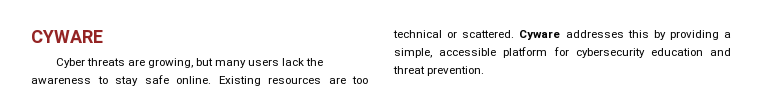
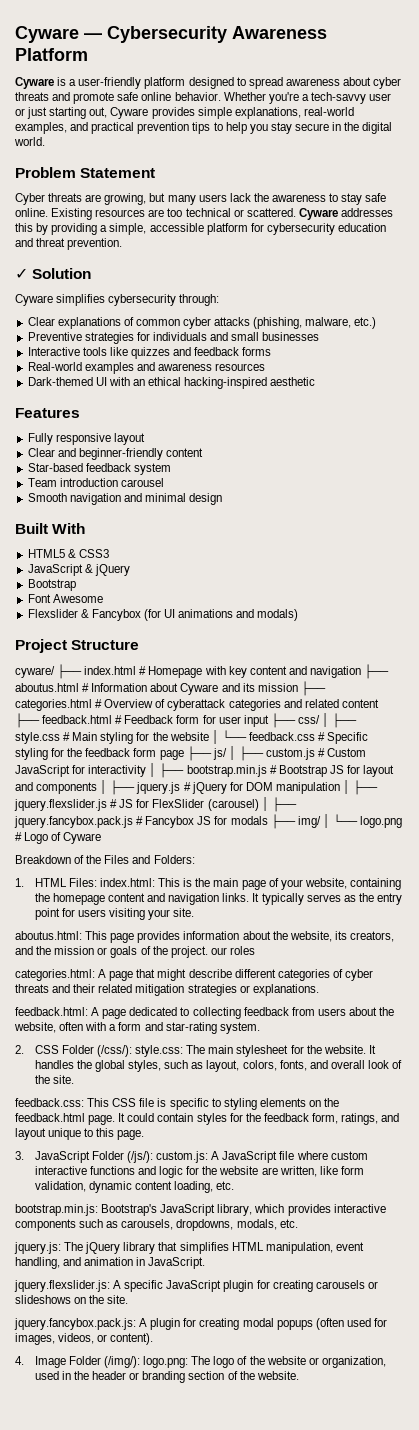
[31,30,103,43] CYWARE -> [15,26,327,43] [15,48,88,61] [15,77,402,89] [15,92,392,104] [15,107,354,119] [15,122,393,134] [14,137,45,146] [15,167,156,178] Cyware — Cybersecurity Awareness Platform // Cyware is a user-friendly platform designed to spread awareness about cyber threats and promote safe online behavior. Whether you're a tech-savvy user or just starting out, Cyware provides simple explanations, real-world examples, and practical prevention tips to help you stay secure in the digital world. // Problem Statement
(485, 71) none -> [15,268,92,279] [15,294,220,306] [27,317,377,329] [27,332,320,344] [27,347,272,359] [27,362,266,374] [27,377,316,389] [15,408,80,418] [27,433,145,445] [27,448,203,460] [27,463,171,475] [27,478,164,487] [27,493,223,505] [15,523,86,534] [27,549,109,558] [27,564,130,576] [27,579,76,591] [27,594,103,603] [27,609,299,621] [15,639,140,653] [15,664,390,679] [15,681,326,696] [15,699,379,711] [15,713,358,728] [15,730,369,744] [15,746,367,761] [15,763,395,778] [15,780,379,795] [14,797,297,812] [14,814,403,829] [15,832,102,844] [15,855,195,864] [15,878,401,890] [34,893,402,905] [34,908,195,920] [15,931,394,943] [15,946,255,958] [15,969,373,981] [15,984,319,996] [15,1007,395,1019] [14,1022,260,1034] [15,1045,376,1057] [34,1060,403,1072] [34,1075,74,1084] [15,1098,340,1110] [15,1113,400,1125] [15,1128,145,1140] [15,1151,368,1163] [34,1166,364,1178] [34,1181,235,1193] [15,1204,386,1216] [15,1219,298,1231] [14,1242,364,1254] [15,1257,206,1269] [14,1280,378,1292] [15,1295,129,1304] [14,1318,387,1330] [15,1333,154,1345] [15,1356,386,1368] [34,1371,299,1383] // ✓ Solution // Cyware simplifies cybersecurity through: // Clear explanations of common cyber attacks (phishing, malware, etc.) // Preventive strategies for individuals and small businesses // Interactive tools like quizzes and feedback forms // Real-world examples and awareness resources // Dark-themed UI with an ethical hacking-inspired aesthetic // Features // Fully responsive layout // Clear and beginner-friendly content // Star-based feedback system // Team introduction carousel // Smooth navigation and minimal design // Built With // HTML5 & CSS3 // JavaScript & jQuery // Bootstrap // Font Awesome // Flexslider & Fancybox (for UI animations and modals) // Project Structure // cyware/ ├── index.html # Homepage with key content and navigation ├── aboutus.html # Information about Cyware and its mission ├── categories.html # Overview of cyberattack categories and related content ├── feedback.html # Feedback form for user input ├── css/ │ ├── style.css # Main styling for the website │ └── feedback.css # Specific styling for the feedback form page ├── js/ │ ├── custom.js # Custom JavaScript for interactivity │ ├── bootstrap.min.js # Bootstrap JS for layout and components │ ├── jquery.js # jQuery for DOM manipulation │ ├── jquery.flexslider.js # JS for FlexSlider (carousel) │ ├── jquery.fancybox.pack.js # Fancybox JS for modals ├── img/ │ └── logo.png # Logo of Cyware // Breakdown of the Files and Folders: // 1. HTML Files: index.html: This is the main page of your website, containing the homepage content and navigation links. It typically serves as the entry point for users visiting your site. // aboutus.html: This page provides information about the website, its creators, and the mission or goals of the project. our roles // categories.html: A page that might describe different categories of cyber threats and their related mitigation strategies or explanations. // feedback.html: A page dedicated to collecting feedback from users about the website, often with a form and star-rating system. // 2. CSS Folder (/css/): style.css: The main stylesheet for the website. It handles the global styles, such as layout, colors, fonts, and overall look of the site. // feedback.css: This CSS file is specific to styling elements on the feedback.html page. It could contain styles for the feedback form, ratings, and layout unique to this page. // 3. JavaScript Folder (/js/): custom.js: A JavaScript file where custom interactive functions and logic for the website are written, like form validation, dynamic content loading, etc. // bootstrap.min.js: Bootstrap's JavaScript library, which provides interactive components such as carousels, dropdowns, modals, etc. // jquery.js: The jQuery library that simplifies HTML manipulation, event handling, and animation in JavaScript. // jquery.flexslider.js: A specific JavaScript plugin for creating carousels or slideshows on the site. // jquery.fancybox.pack.js: A plugin for creating modal popups (often used for images, videos, or content). // 4. Image Folder (/img/): logo.png: The logo of the website or organization, used in the header or branding section of the website.

